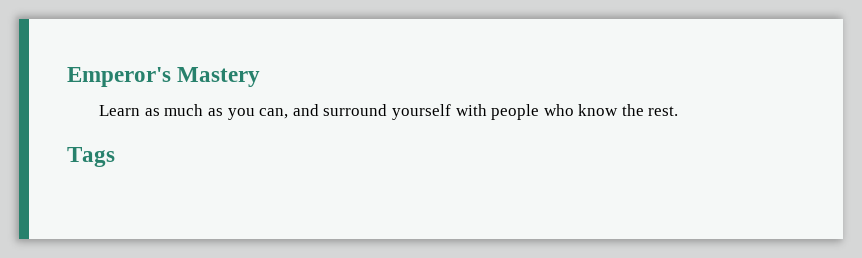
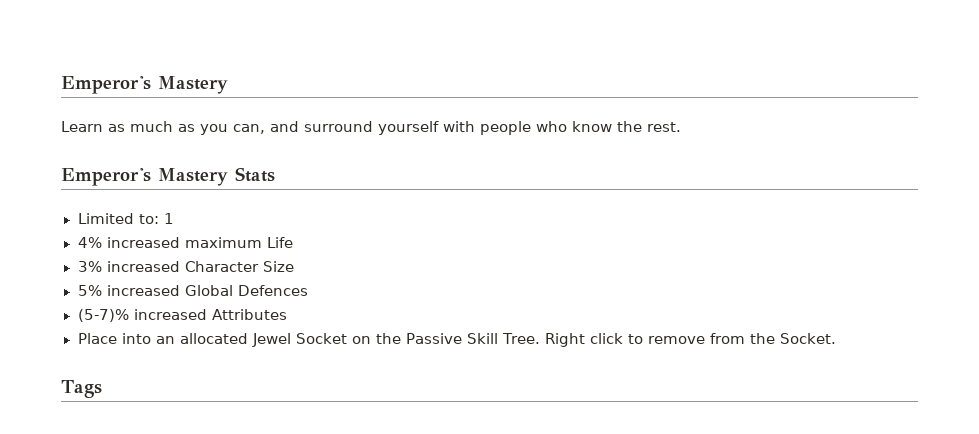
(679, 111) none -> [61,167,275,186] [77,213,174,224] [77,237,293,248] [77,261,294,272] [77,285,308,296] [77,309,287,322] [77,333,837,347] // Emperor's Mastery Stats // Limited to: 1 // 4% increased maximum Life // 3% increased Character Size // 5% increased Global Defences // (5-7)% increased Attributes // Place into an allocated Jewel Socket on the Passive Skill Tree. Right click to remove from the Socket.

